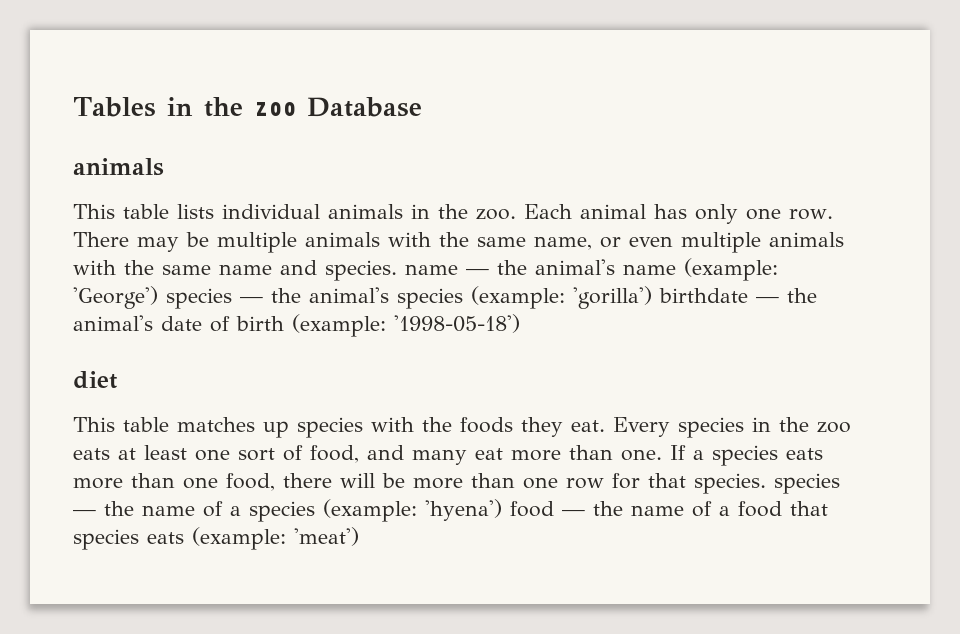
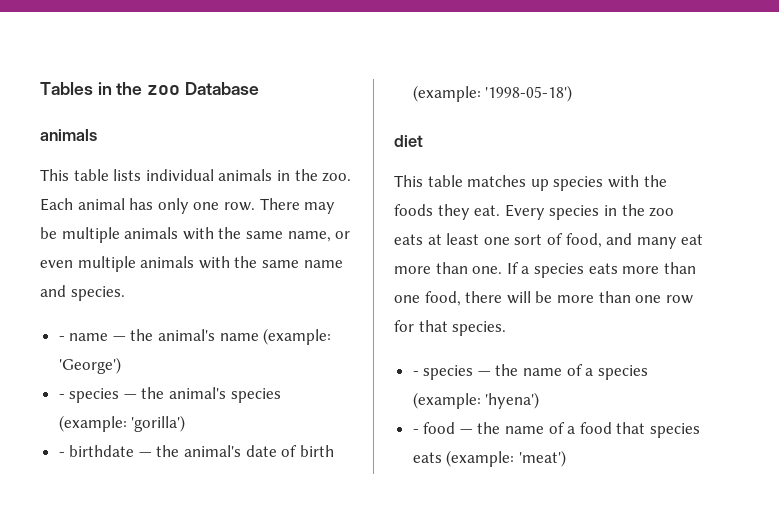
(397, 270) none -> [58,336,65,341] // -
(158, 297) none -> [58,394,65,399] // -
(652, 297) none -> [58,452,65,457] // -
(766, 483) none -> [412,371,419,376] // -
(502, 510) none -> [412,429,419,434] // -

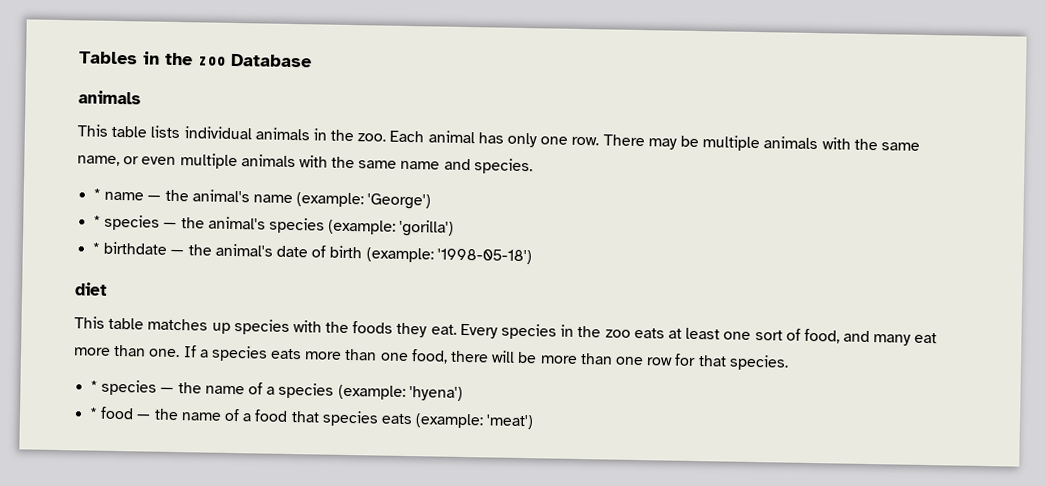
[58,336,65,341] - -> [93,188,102,200] *
[58,394,65,399] - -> [93,215,102,227] *
[58,452,65,457] - -> [92,242,101,254] *
[412,371,419,376] - -> [90,380,99,392] *
[412,429,419,434] - -> [89,407,99,419] *

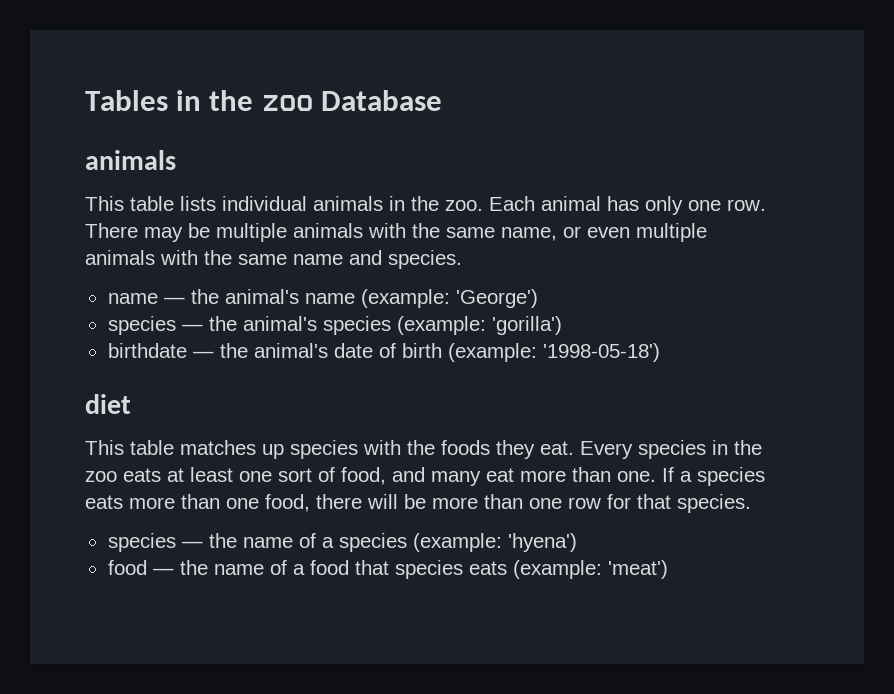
[93,188,102,200] * -> (462, 259) none
[93,215,102,227] * -> (538, 298) none
[92,242,101,254] * -> (562, 325) none
[90,380,99,392] * -> (751, 503) none
[89,407,99,419] * -> (577, 542) none

